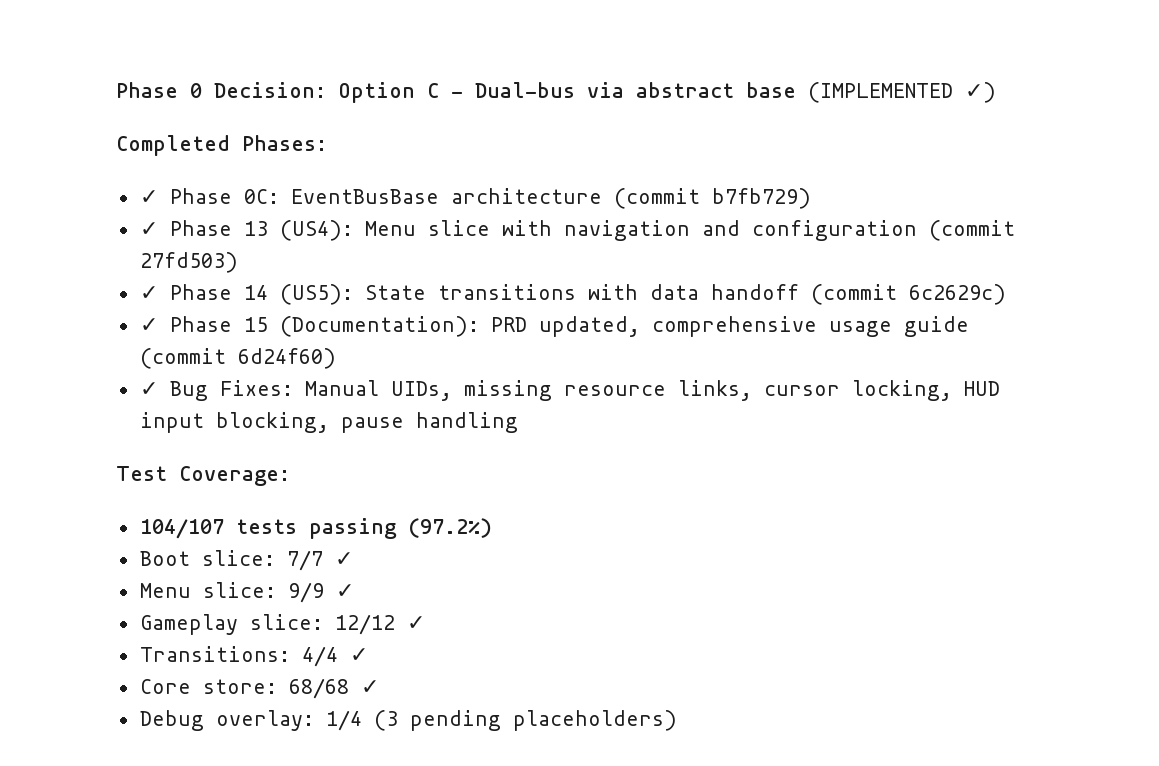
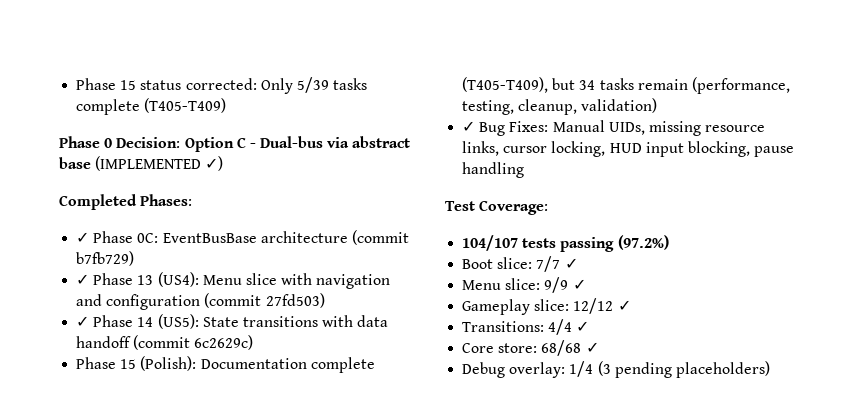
[116,82,178,98] Phase -> [76,77,368,94] [76,98,227,115] [59,136,100,148] Phase 15 status corrected: Only 5/39 tasks complete (T405-T409) // Phase
[139,316,969,337] [139,348,336,369] ✓ Phase 15 (Documentation): PRD updated, comprehensive usage guide (commit 6d24f60) -> [76,356,375,373] [462,77,790,94] [462,98,658,115] Phase 15 (Polish): Documentation complete (T405-T409), but 34 tasks remain (performance, testing, cleanup, validation)

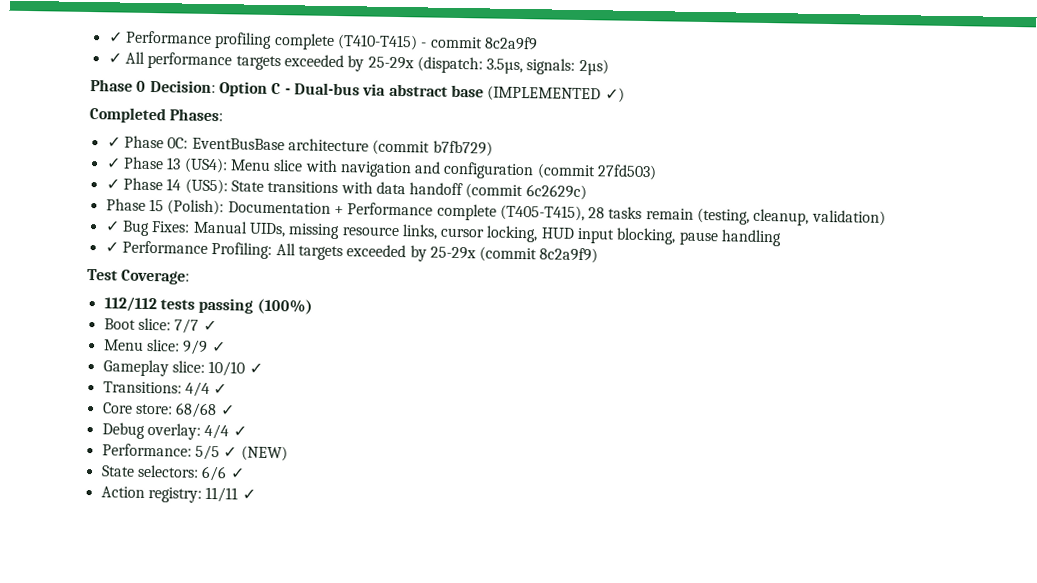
[76,77,368,94] [76,98,227,115] Phase 15 status corrected: Only 5/39 tasks complete (T405-T409) -> [107,30,538,51] [107,51,609,76] ✓ Performance profiling complete (T410-T415) - commit 8c2a9f9 // ✓ All performance targets exceeded by 25-29x (dispatch: 3.5µs, signals: 2µs)
[310,357,375,373] [462,77,790,94] [462,100,515,115] complete (T405-T409), but 34 tasks remain (performance, testing, -> [333,202,751,225] + Performance complete (T405-T415), 28 tasks remain (testing,
(525, 170) none -> [104,240,599,264] // ✓ Performance Profiling: All targets exceeded by 25-29x (commit 8c2a9f9)
[462,235,519,251] 104/107 -> [103,296,157,313] 112/112
[617,235,669,250] (97.2%) -> [256,298,313,315] (100%)
[573,298,614,314] 12/12 -> [208,360,246,377] 10/10
[569,361,770,378] 1/4 (3 pending placeholders) -> [204,423,247,440] [101,443,288,462] [100,464,245,482] [100,486,256,503] 4/4 ✓ // Performance: 5/5 ✓ (NEW) // State selectors: 6/6 ✓ // Action registry: 11/11 ✓

